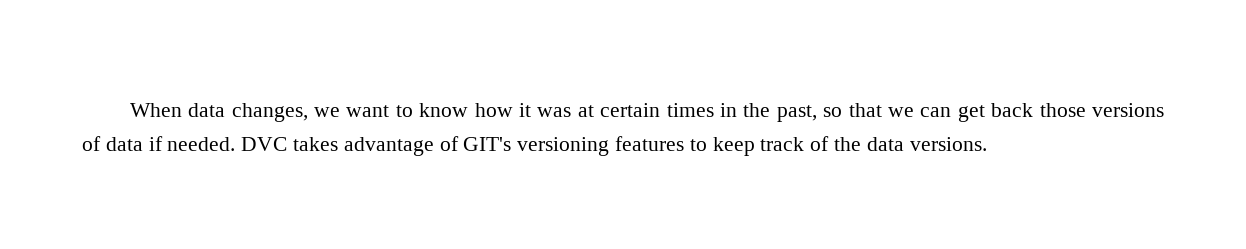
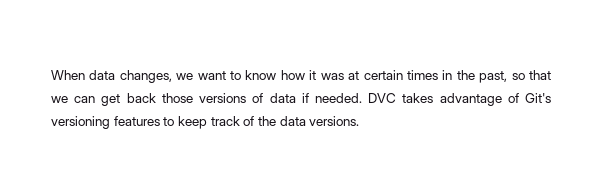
[463,137,512,151] GIT's -> [525,93,551,103] Git's

